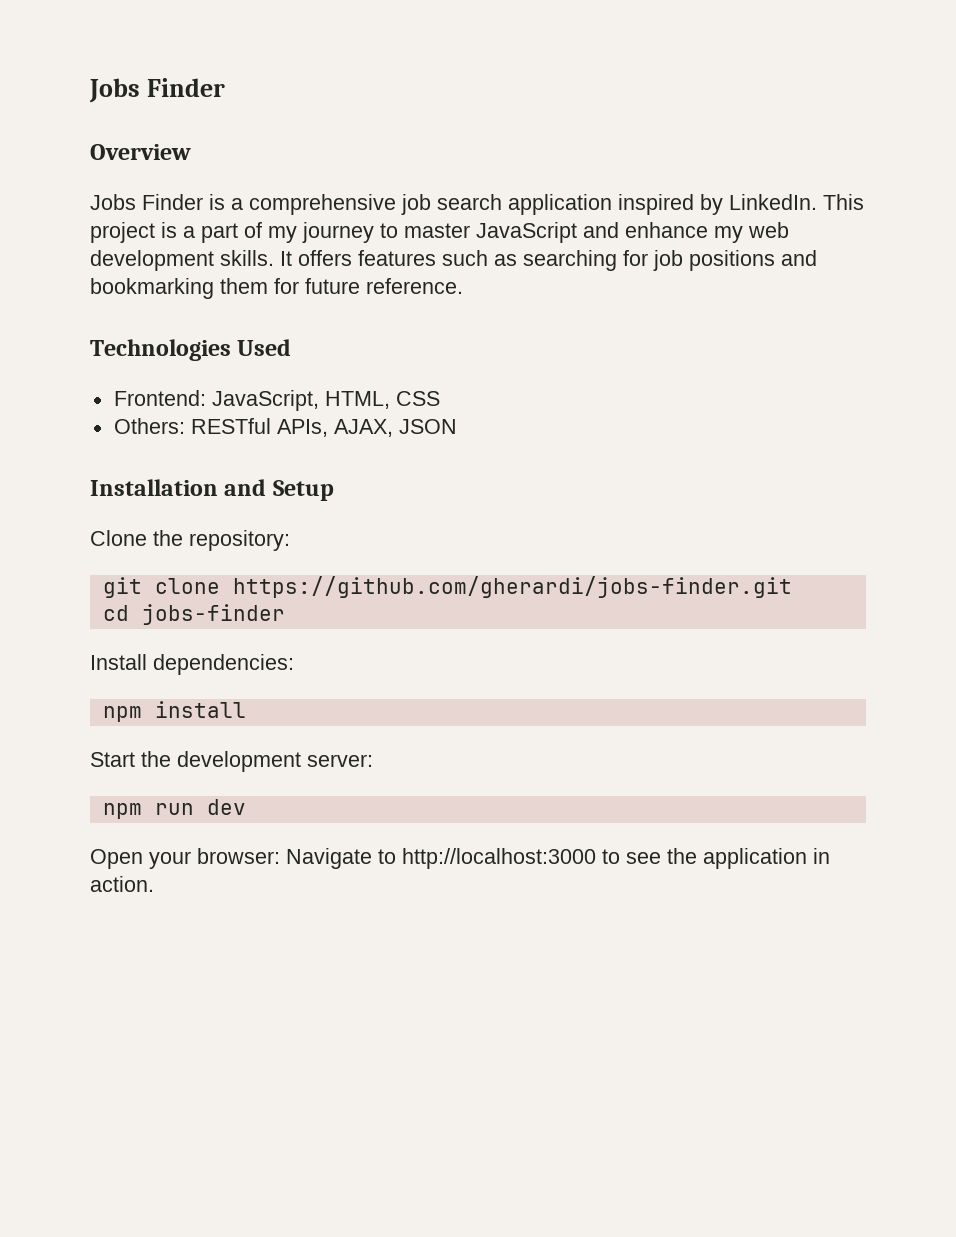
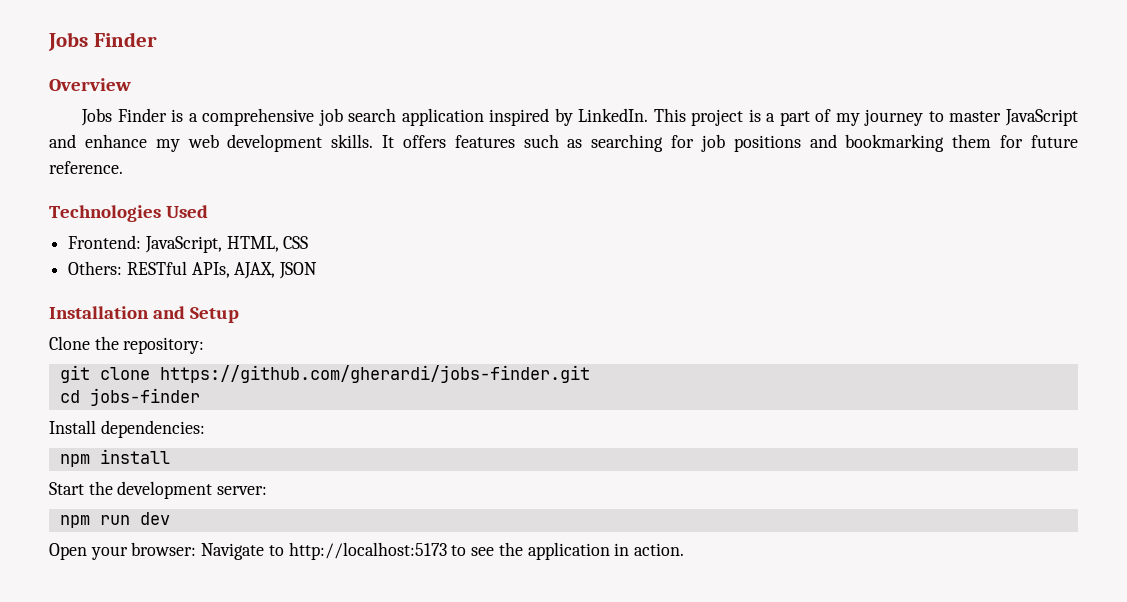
[402,848,596,869] http://localhost:3000 -> [288,542,447,560] http://localhost:5173

